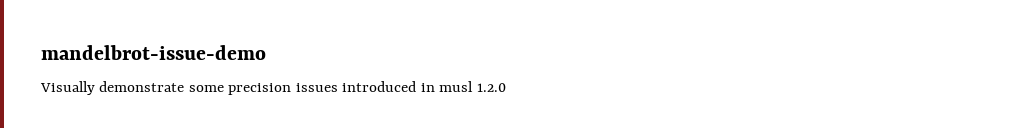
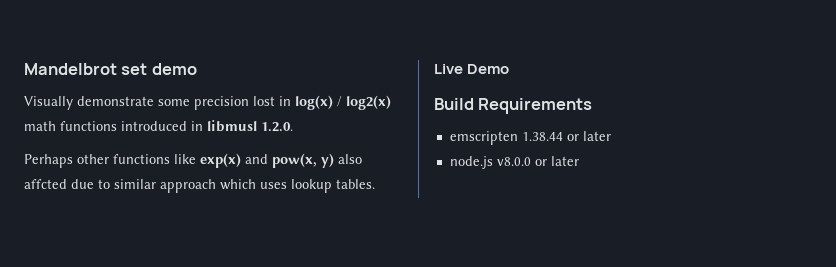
[41,45,266,60] mandelbrot-issue-demo -> [24,63,197,75] Mandelbrot set demo
[295,81,506,92] issues introduced in musl 1.2.0 -> [253,95,391,110] [24,120,293,132] [24,153,362,168] [24,179,375,193] [434,64,510,74] [434,98,593,114] [449,131,611,145] [449,156,579,169] lost in log(x) / log2(x) math functions introduced in libmusl 1.2.0. // Perhaps other functions like exp(x) and pow(x, y) also affcted due to similar approach which uses lookup tables. // Live Demo // Build Requirements // emscripten 1.38.44 or later // node.js v8.0.0 or later

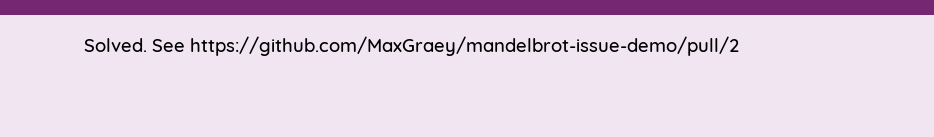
[24,63,197,75] [24,95,391,110] [24,120,293,132] [24,153,362,168] [24,179,375,193] [434,64,510,74] [434,98,593,114] [449,131,611,145] [449,156,579,169] Mandelbrot set demo // Visually demonstrate some precision lost in log(x) / log2(x) math functions introduced in libmusl 1.2.0. // Perhaps other functions like exp(x) and pow(x, y) also affcted due to similar approach which uses lookup tables. // Live Demo // Build Requirements // emscripten 1.38.44 or later // node.js v8.0.0 or later -> [84,36,739,56] Solved. See https://github.com/MaxGraey/mandelbrot-issue-demo/pull/2

